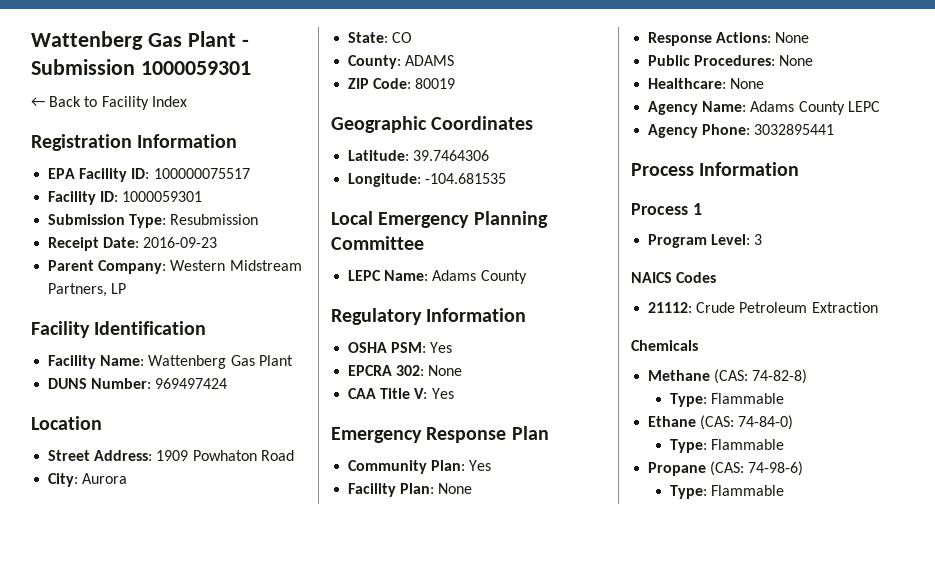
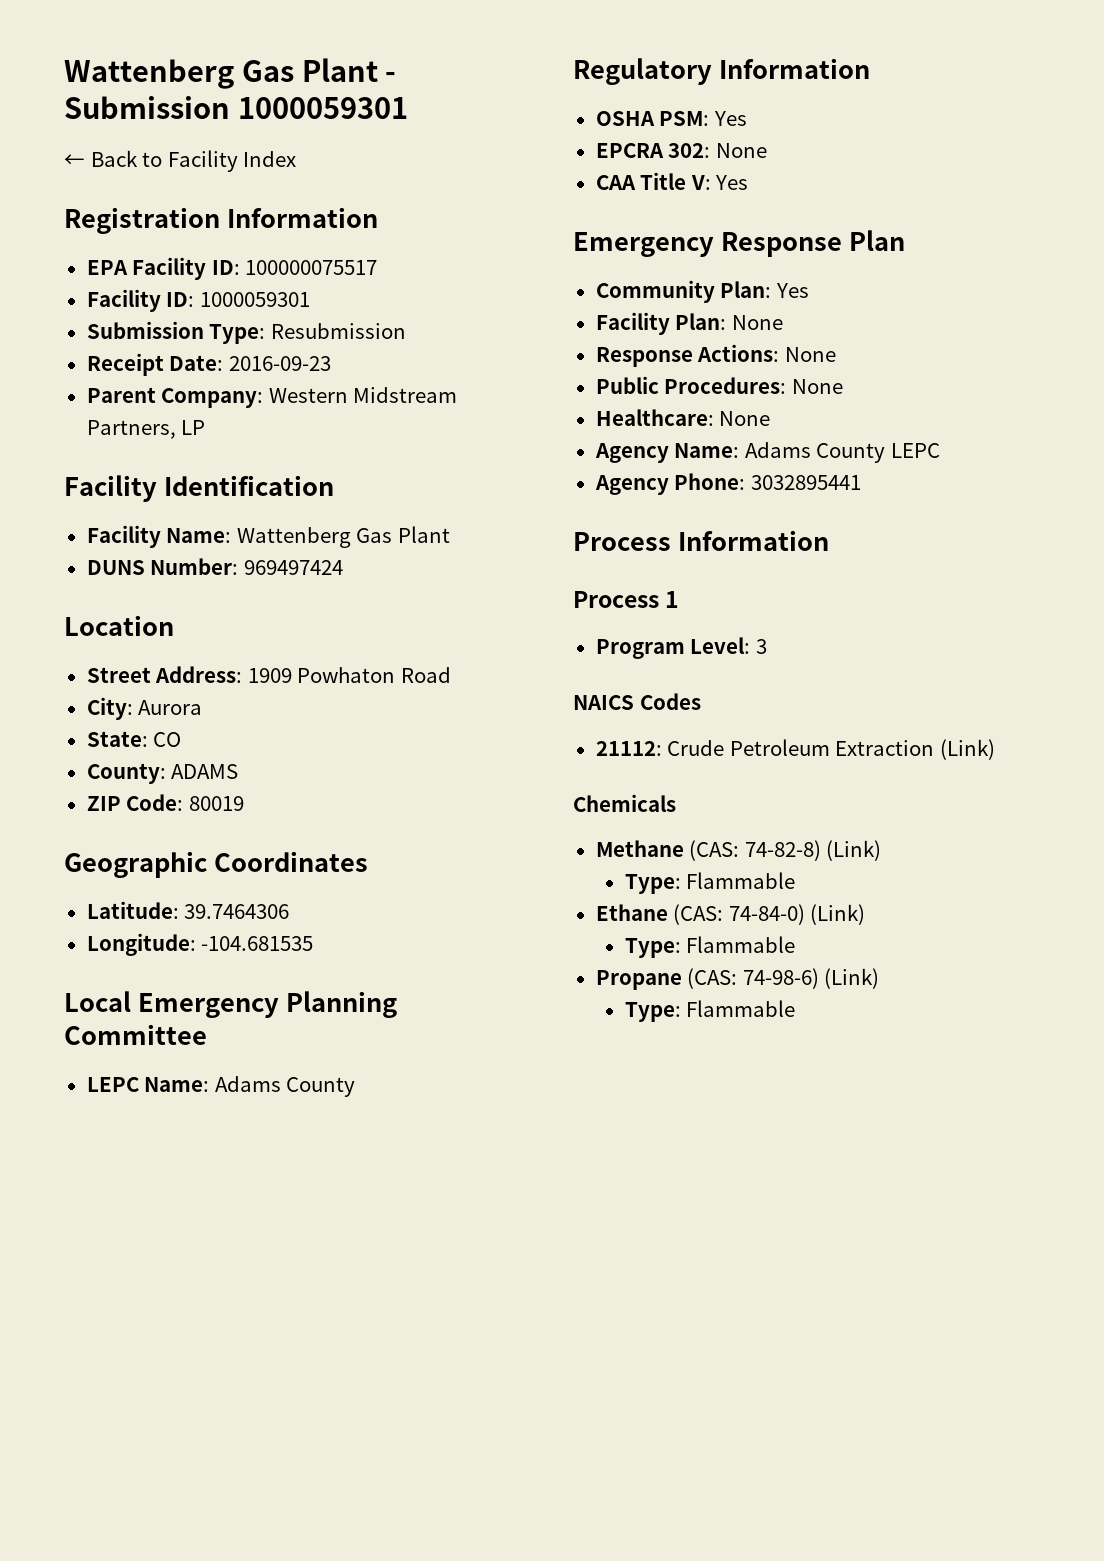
(878, 307) none -> [939,739,995,760] (Link)
(808, 376) none -> [826,840,882,861] (Link)
(794, 422) none -> [810,904,866,925] (Link)
(804, 468) none -> [824,968,880,989] (Link)

